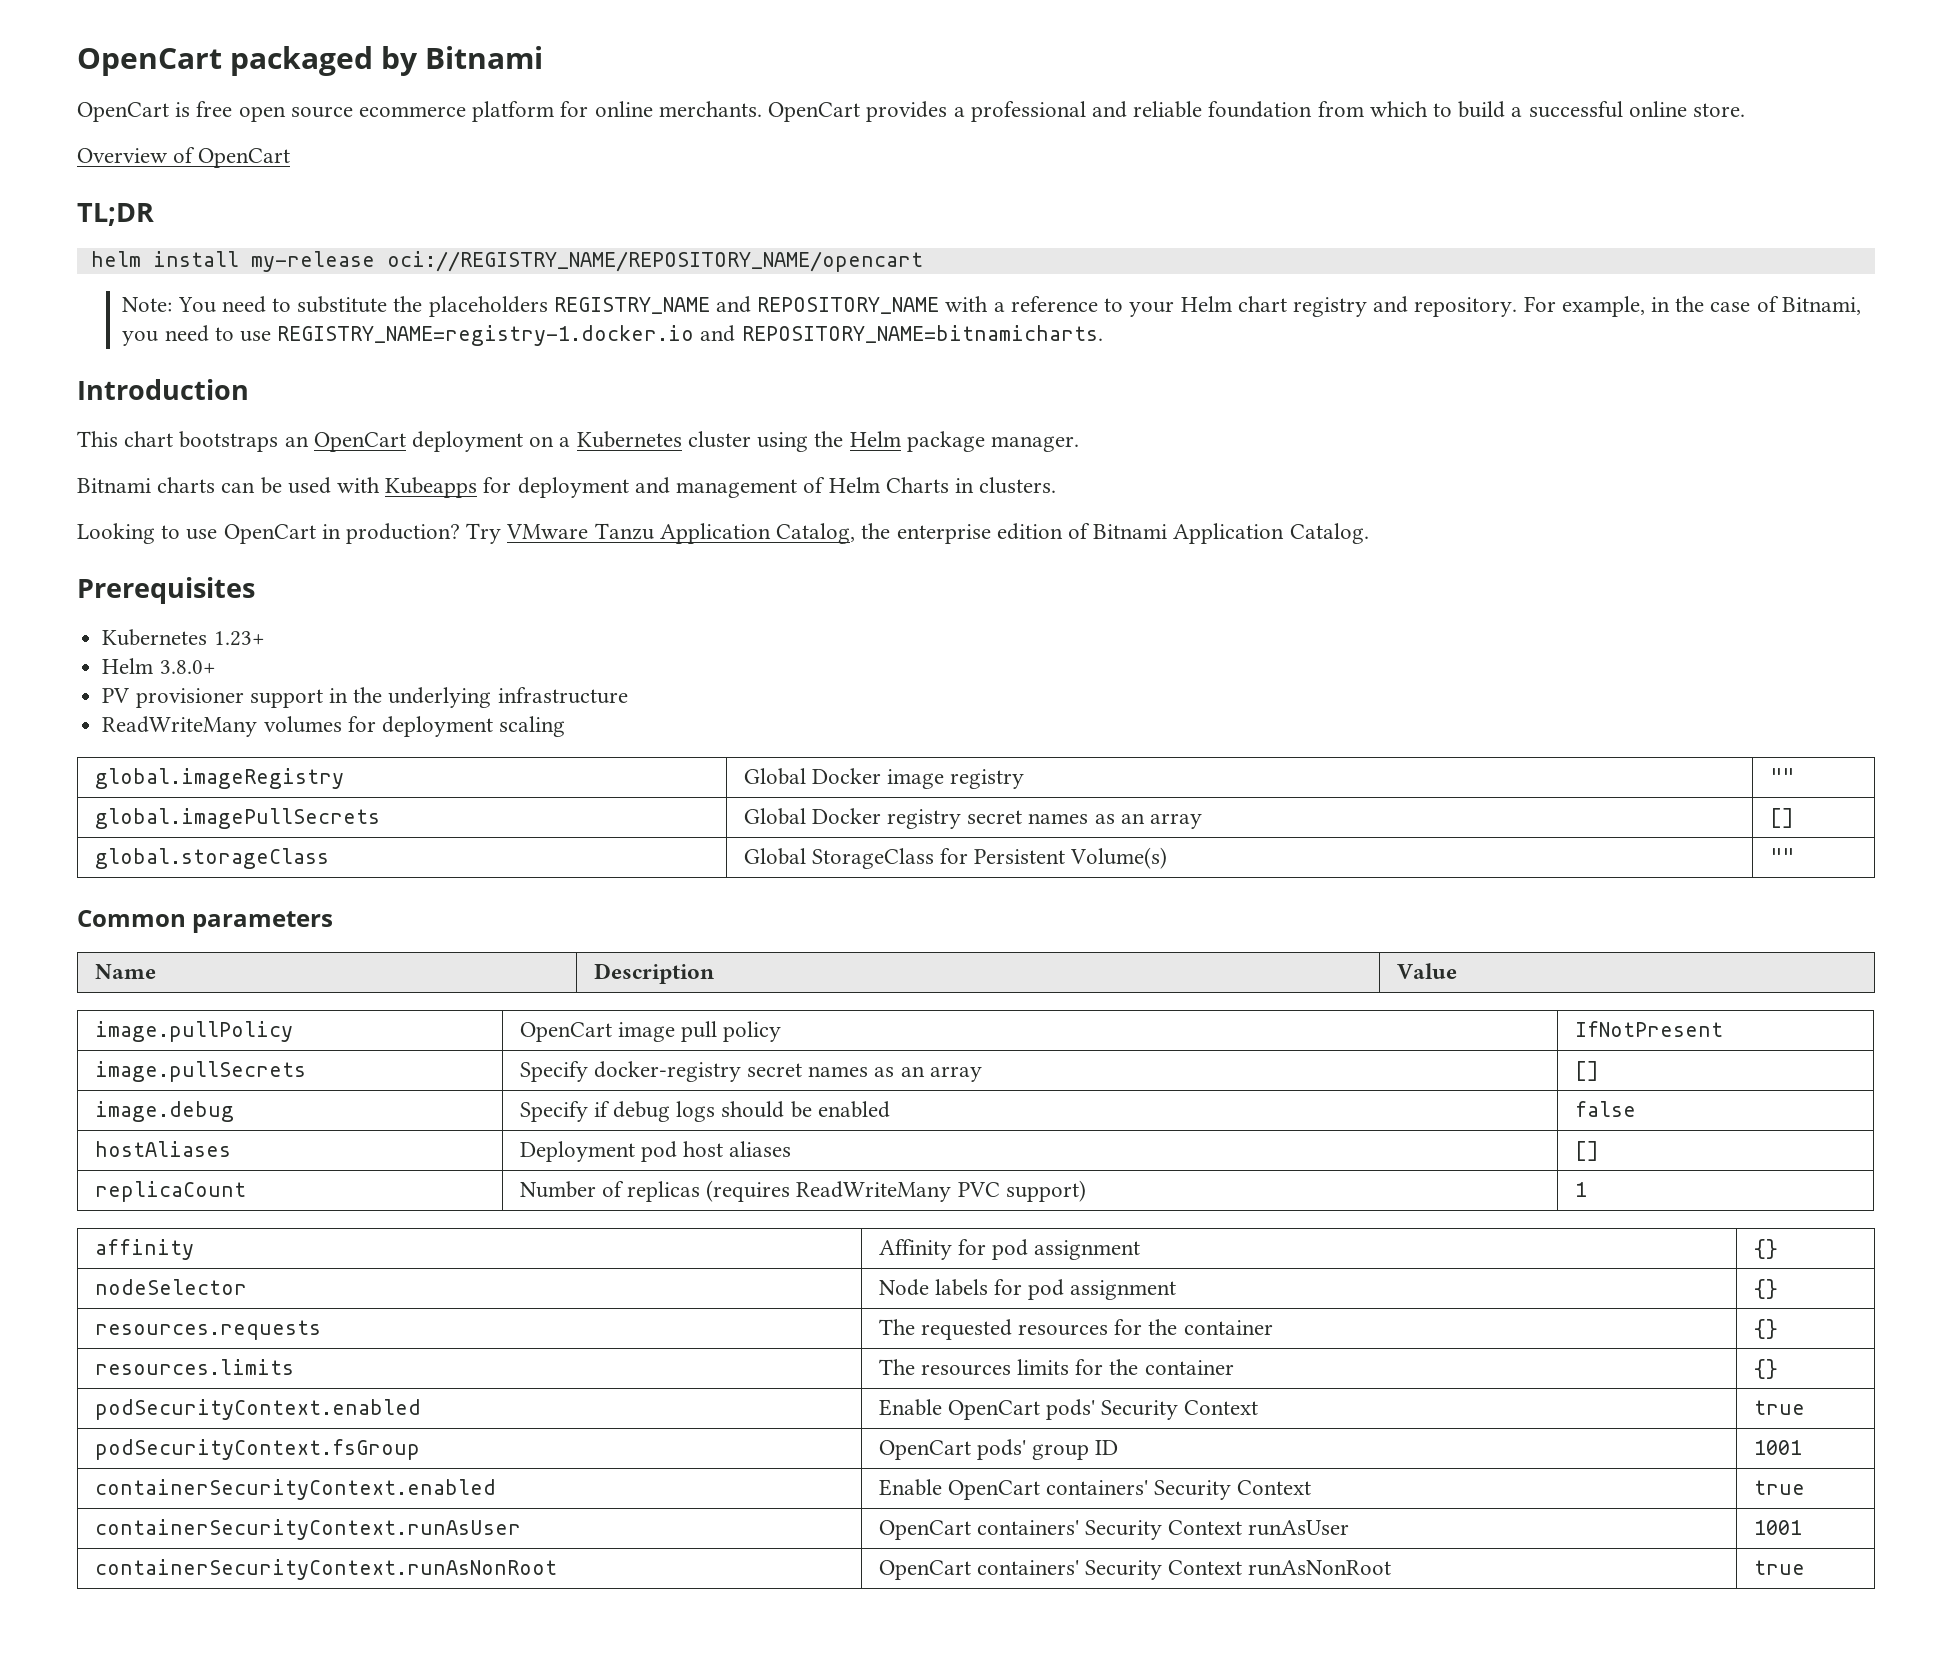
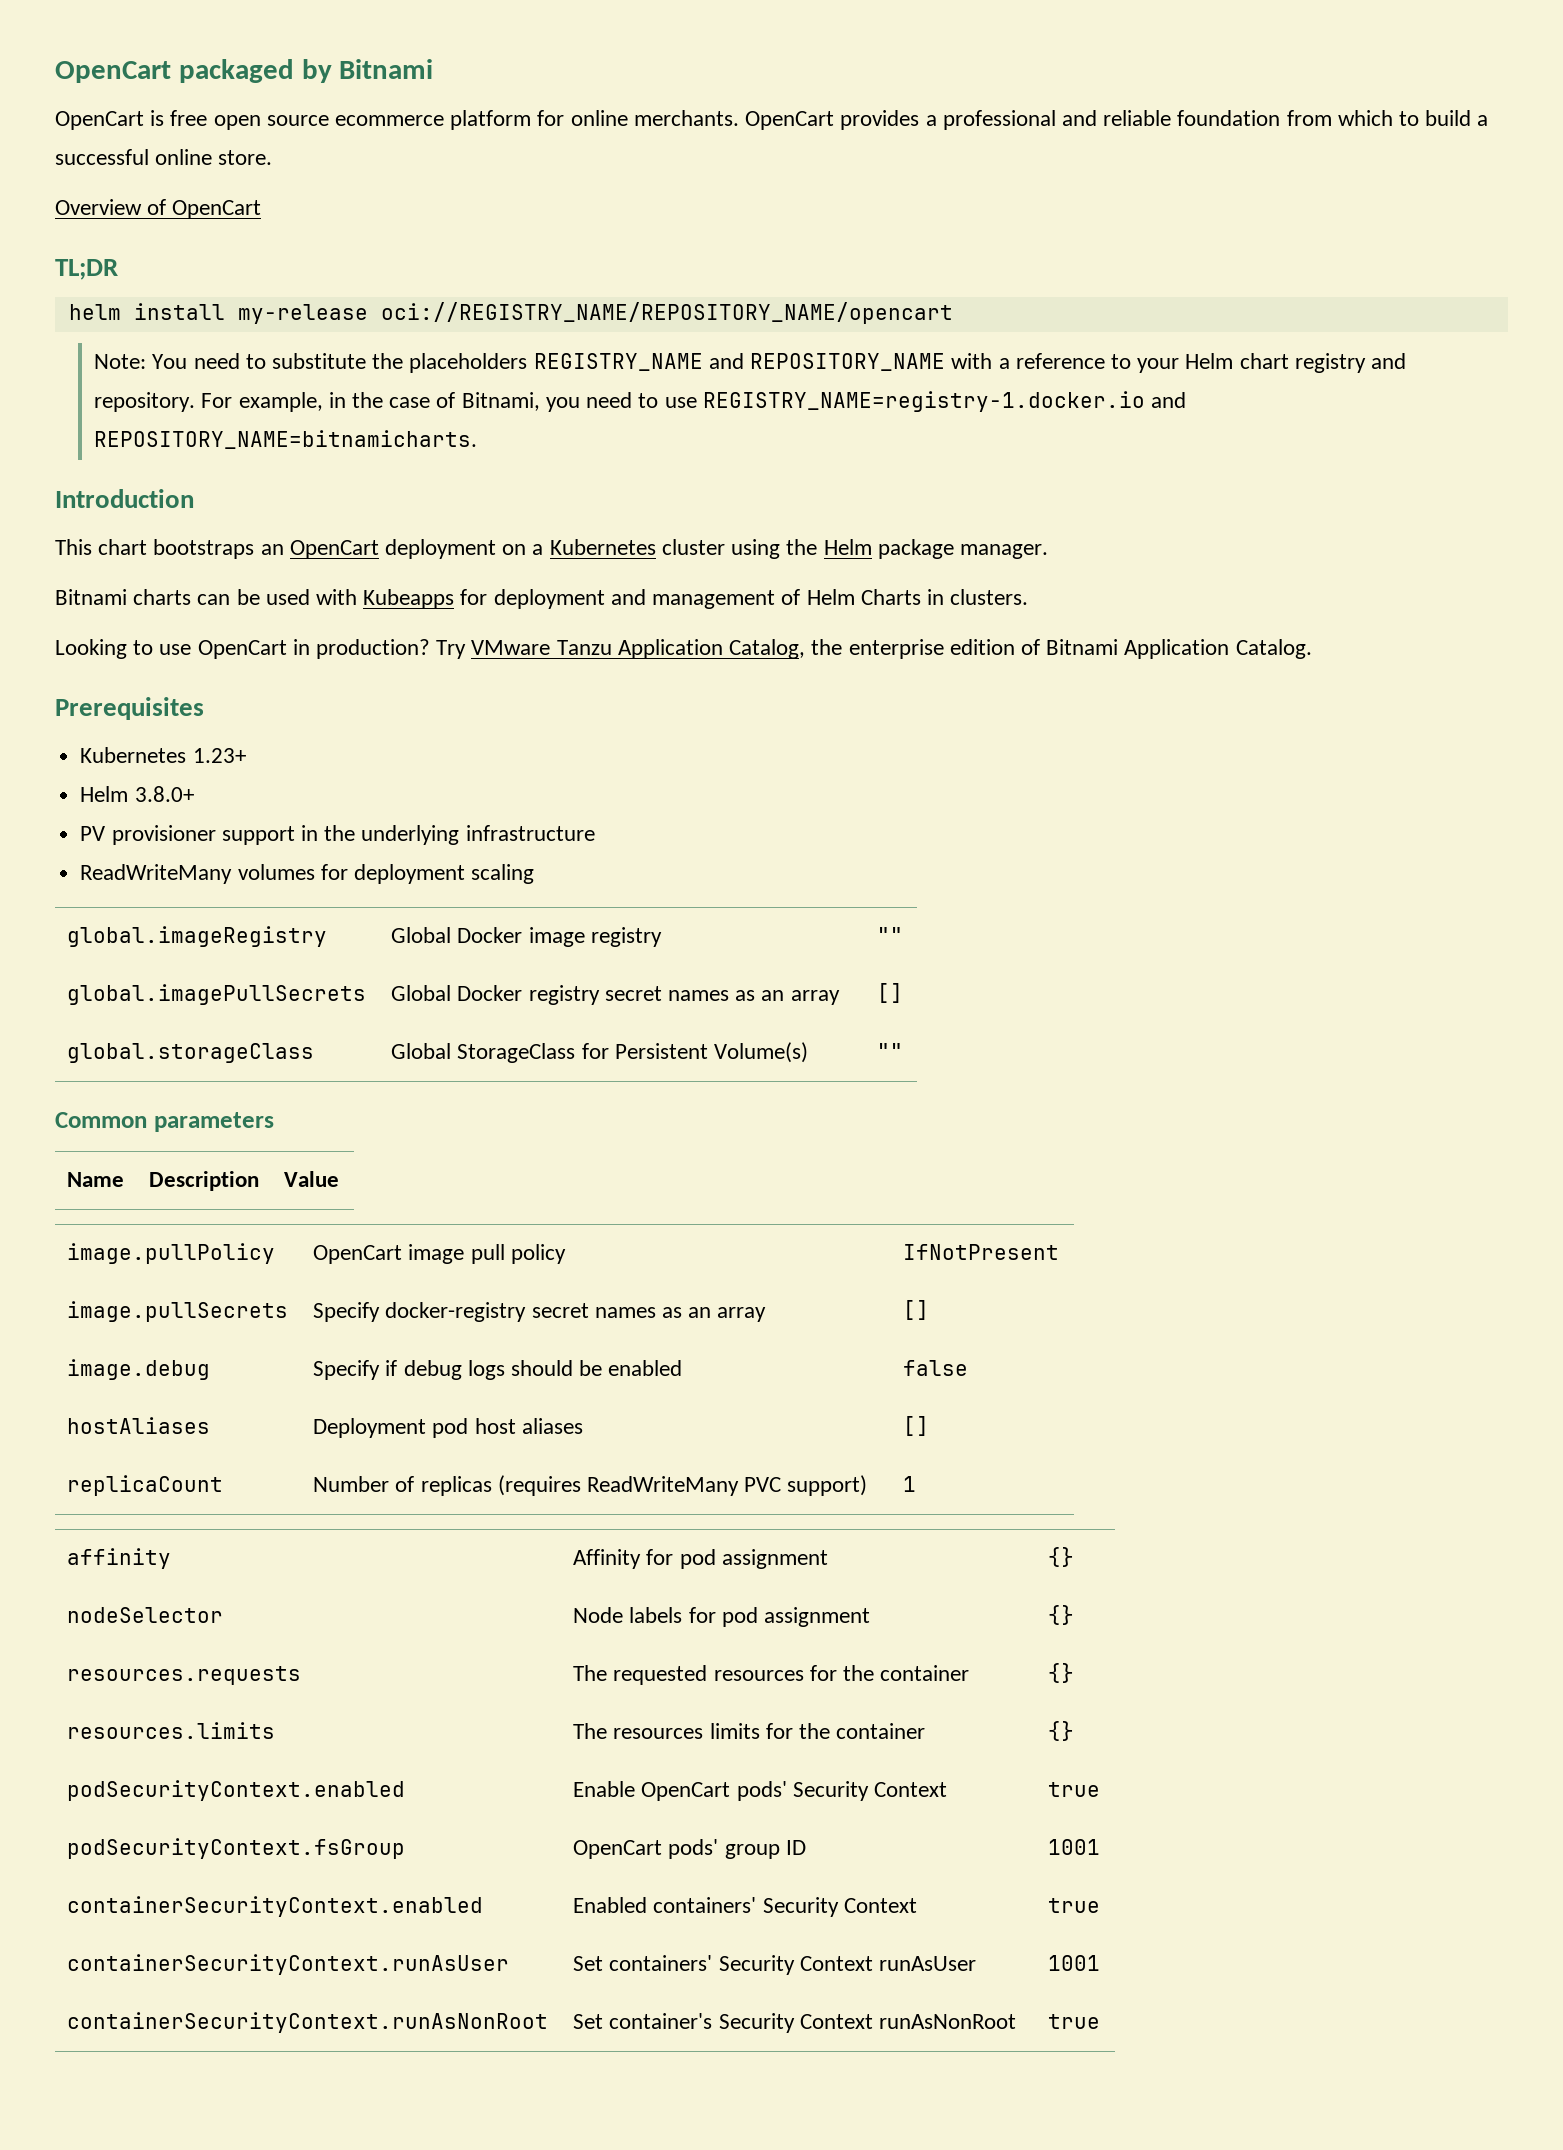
[878,1479,1040,1500] Enable OpenCart -> [573,1897,648,1913] Enabled
[878,1520,971,1540] OpenCart -> [573,1956,604,1971] Set
[878,1560,1079,1580] OpenCart containers' -> [573,2013,713,2029] Set container's

